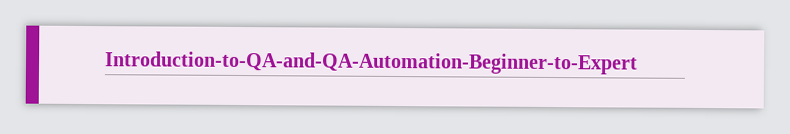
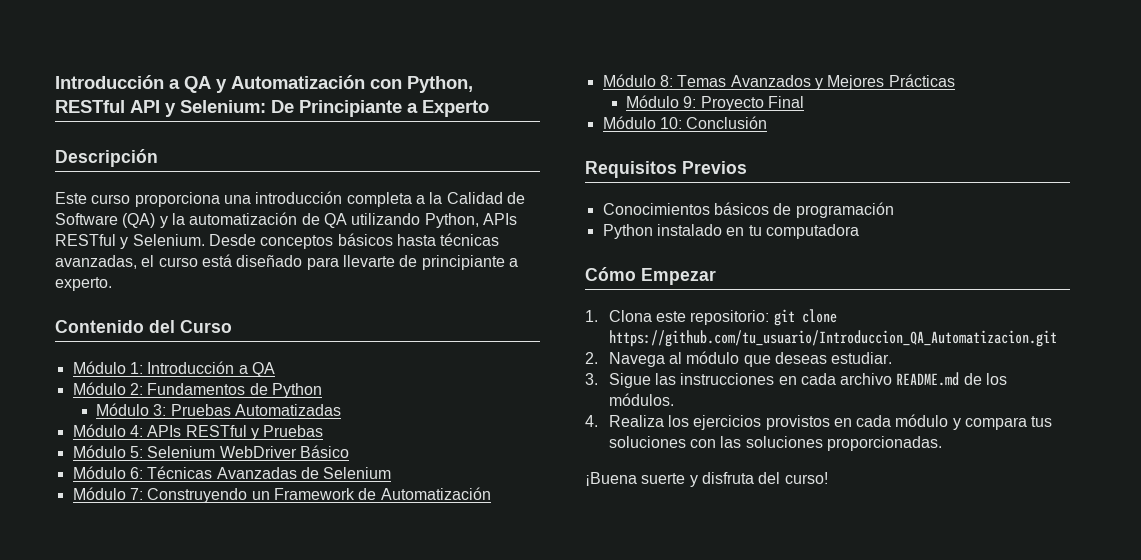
[104,51,638,75] Introduction-to-QA-and-QA-Automation-Beginner-to-Expert -> [55,75,473,93] [55,100,489,117] [55,149,158,167] [55,191,525,207] [55,212,517,228] [55,233,500,249] [55,254,518,270] [55,277,112,291] [55,320,232,333] [72,361,275,377] [72,382,322,398] [96,403,342,416] [72,424,324,440] [72,445,349,458] [72,466,392,479] [72,487,491,503] [602,74,955,90] [626,95,805,111] [602,116,768,129] [585,161,747,178] [602,202,894,218] [602,224,859,239] [585,267,716,285] [585,309,837,326] [608,330,1057,347] [585,351,893,367] [585,372,1008,388] [608,393,674,406] [585,414,1053,430] [608,436,942,451] [585,472,828,487] Introducción a QA y Automatización con Python, RESTful API y Selenium: De Principiante a Experto // Descripción // Este curso proporciona una introducción completa a la Calidad de Software (QA) y la automatización de QA utilizando Python, APIs RESTful y Selenium. Desde conceptos básicos hasta técnicas avanzadas, el curso está diseñado para llevarte de principiante a experto. // Contenido del Curso // Módulo 1: Introducción a QA // Módulo 2: Fundamentos de Python // Módulo 3: Pruebas Automatizadas // Módulo 4: APIs RESTful y Pruebas // Módulo 5: Selenium WebDriver Básico // Módulo 6: Técnicas Avanzadas de Selenium // Módulo 7: Construyendo un Framework de Automatización // Módulo 8: Temas Avanzados y Mejores Prácticas // Módulo 9: Proyecto Final // Módulo 10: Conclusión // Requisitos Previos // Conocimientos básicos de programación // Python instalado en tu computadora // Cómo Empezar // 1. Clona este repositorio: git clone https://github.com/tu_usuario/Introduccion_QA_Automatizacion.git // 2. Navega al módulo que deseas estudiar. // 3. Sigue las instrucciones en cada archivo README.md de los módulos. // 4. Realiza los ejercicios provistos en cada módulo y compara tus soluciones con las soluciones proporcionadas. // ¡Buena suerte y disfruta del curso!

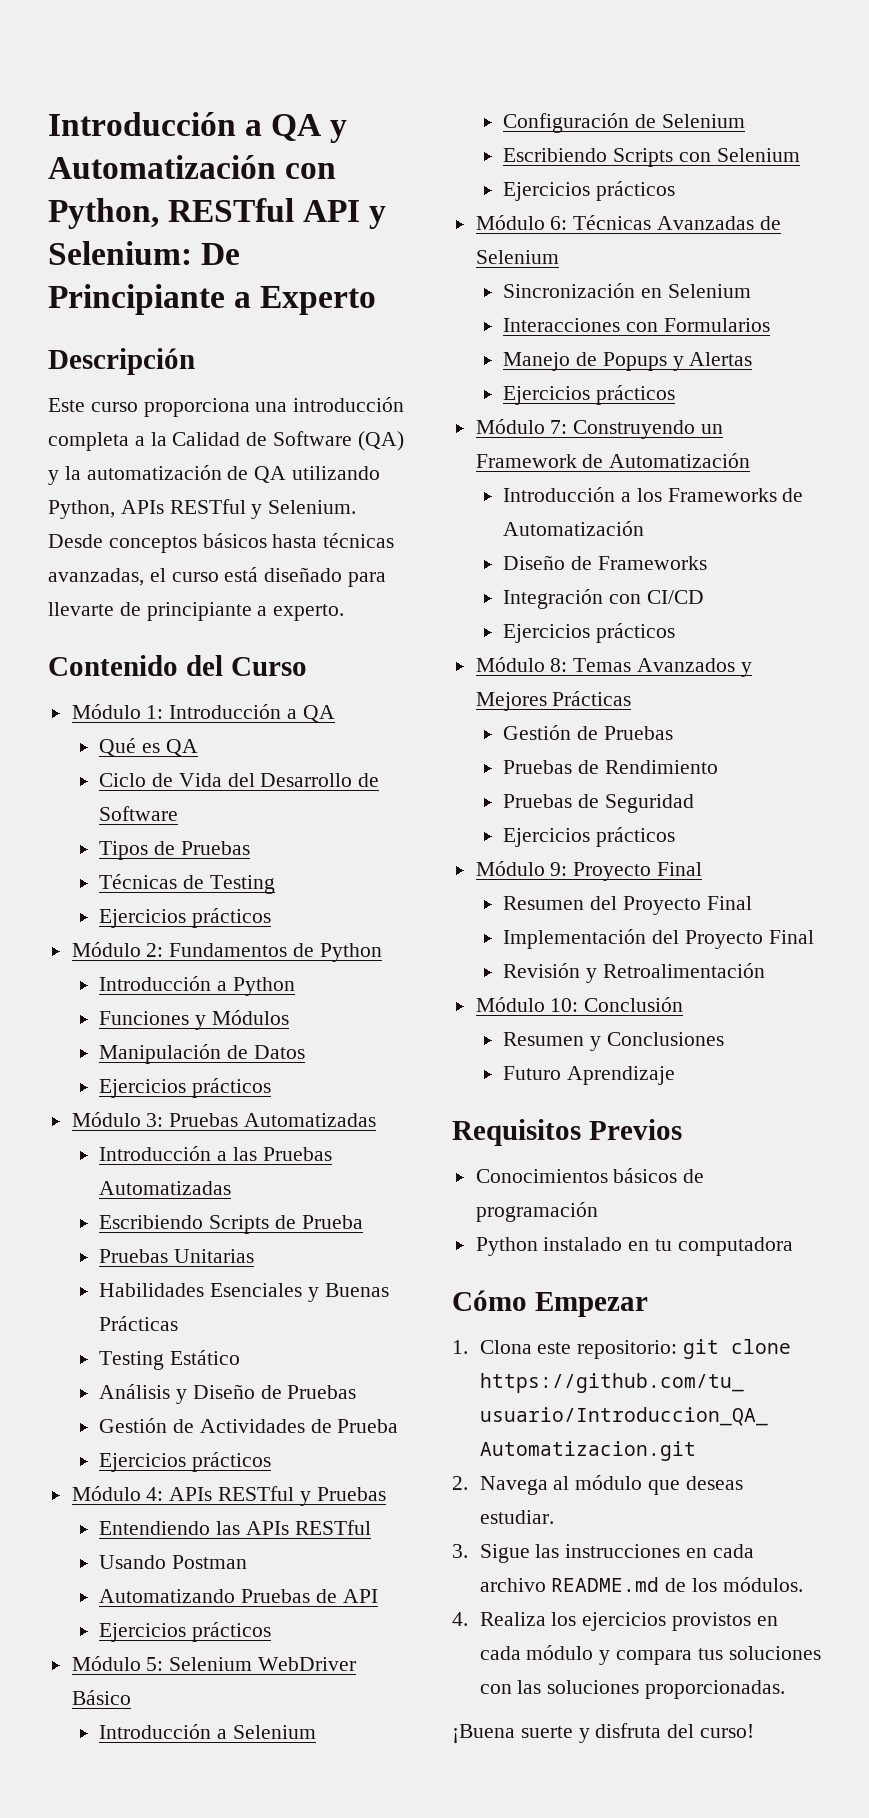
(275, 369) none -> [99,738,198,756] [99,773,380,787] [99,806,179,821] [99,841,250,860] [99,874,275,894] [99,908,272,928] // Qué es QA // Ciclo de Vida del Desarrollo de Software // Tipos de Pruebas // Técnicas de Testing // Ejercicios prácticos
[96,403,342,416] Módulo 3: Pruebas Automatizadas -> [99,976,295,996] [99,1010,289,1030] [99,1044,305,1064] [99,1078,272,1098] [71,1112,377,1127] [99,1146,332,1161] [99,1181,232,1195] [99,1215,363,1234] [99,1249,255,1263] [99,1283,389,1302] [99,1316,179,1331] [99,1350,241,1370] [99,1384,357,1404] [99,1418,399,1433] [99,1452,272,1472] Introducción a Python // Funciones y Módulos // Manipulación de Datos // Ejercicios prácticos // Módulo 3: Pruebas Automatizadas // Introducción a las Pruebas Automatizadas // Escribiendo Scripts de Prueba // Pruebas Unitarias // Habilidades Esenciales y Buenas Prácticas // Testing Estático // Análisis y Diseño de Pruebas // Gestión de Actividades de Prueba // Ejercicios prácticos
(324, 431) none -> [99,1520,371,1535] [99,1555,248,1569] [99,1589,378,1603] [99,1622,272,1642] // Entendiendo las APIs RESTful // Usando Postman // Automatizando Pruebas de API // Ejercicios prácticos
(349, 451) none -> [99,1724,316,1739] [503,113,745,133] [503,148,800,167] [503,181,676,201] // Introducción a Selenium // Configuración de Selenium // Escribiendo Scripts con Selenium // Ejercicios prácticos
(392, 473) none -> [503,283,751,298] [503,318,770,332] [503,352,753,371] [503,385,676,405] // Sincronización en Selenium // Interacciones con Formularios // Manejo de Popups y Alertas // Ejercicios prácticos
(491, 493) none -> [503,487,804,502] [503,521,645,536] [503,555,707,570] [503,589,704,609] [503,623,676,643] // Introducción a los Frameworks de Automatización // Diseño de Frameworks // Integración con CI/CD // Ejercicios prácticos
[626,95,805,111] [602,116,768,129] Módulo 9: Proyecto Final // Módulo 10: Conclusión -> [503,725,673,740] [503,760,718,774] [503,794,694,813] [503,827,676,847] [475,861,703,881] [503,896,752,915] [503,929,814,949] [503,963,765,983] [475,997,684,1012] [503,1032,724,1051] [503,1066,676,1085] Gestión de Pruebas // Pruebas de Rendimiento // Pruebas de Seguridad // Ejercicios prácticos // Módulo 9: Proyecto Final // Resumen del Proyecto Final // Implementación del Proyecto Final // Revisión y Retroalimentación // Módulo 10: Conclusión // Resumen y Conclusiones // Futuro Aprendizaje

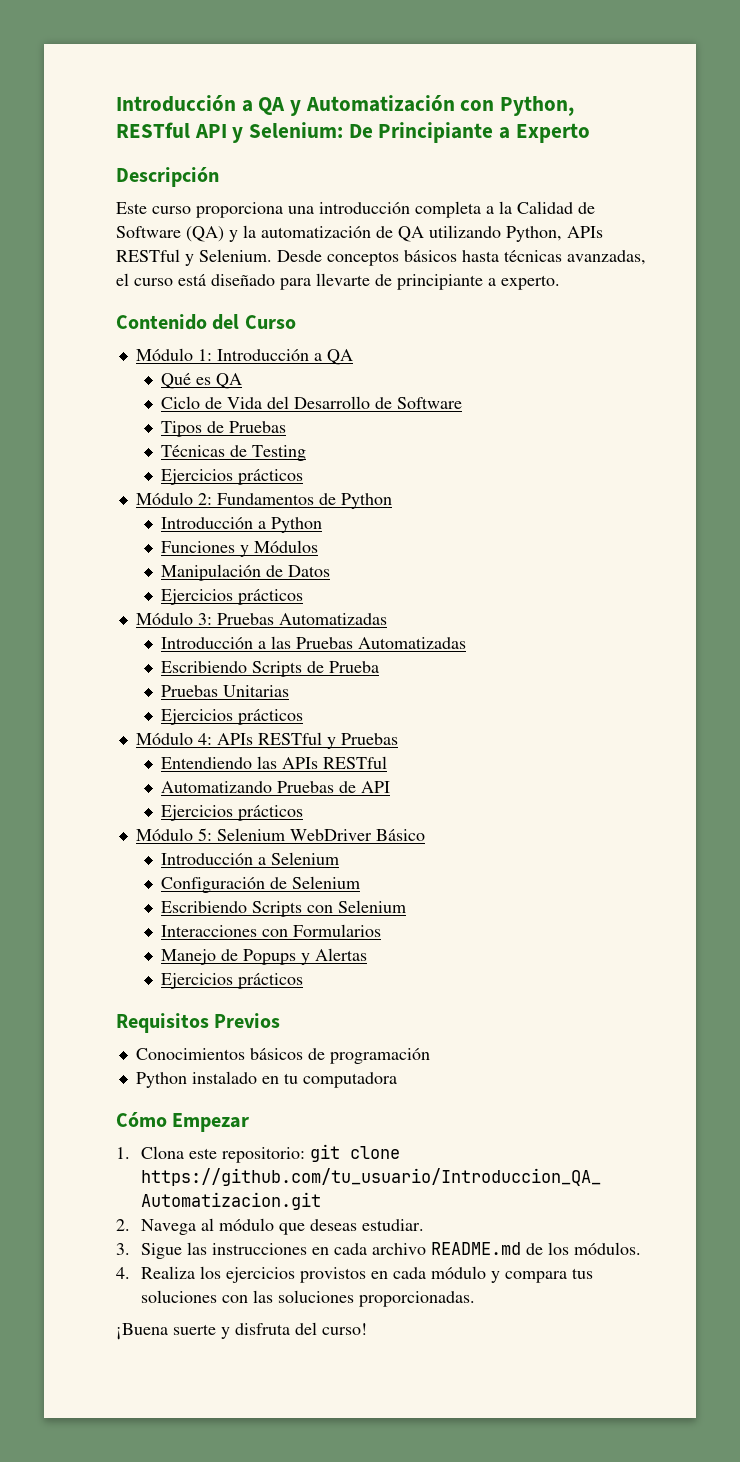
[99,1283,389,1302] [99,1316,179,1331] [99,1350,241,1370] [99,1384,357,1404] [99,1418,399,1433] // Habilidades Esenciales y Buenas Prácticas // Testing Estático // Análisis y Diseño de Pruebas // Gestión de Actividades de Prueba -> (290, 691) none
[99,1555,248,1569] // Usando Postman -> (388, 762) none
[503,181,676,201] [475,215,781,230] [475,250,559,264] [503,283,751,298] // Ejercicios prácticos // Módulo 6: Técnicas Avanzadas de Selenium // Sincronización en Selenium -> (407, 906) none
[475,419,724,439] [475,453,751,468] [503,487,804,502] [503,521,645,536] [503,555,707,570] [503,589,704,609] [503,623,676,643] [475,657,752,677] [475,691,632,711] [503,725,673,740] [503,760,718,774] [503,794,694,813] [503,827,676,847] [475,861,703,881] [503,896,752,915] [503,929,814,949] [503,963,765,983] [475,997,684,1012] [503,1032,724,1051] [503,1066,676,1085] // Módulo 7: Construyendo un Framework de Automatización // Introducción a los Frameworks de Automatización // Diseño de Frameworks // Integración con CI/CD // Ejercicios prácticos // Módulo 8: Temas Avanzados y Mejores Prácticas // Gestión de Pruebas // Pruebas de Rendimiento // Pruebas de Seguridad // Ejercicios prácticos // Módulo 9: Proyecto Final // Resumen del Proyecto Final // Implementación del Proyecto Final // Revisión y Retroalimentación // Módulo 10: Conclusión // Resumen y Conclusiones // Futuro Aprendizaje -> (304, 981) none

